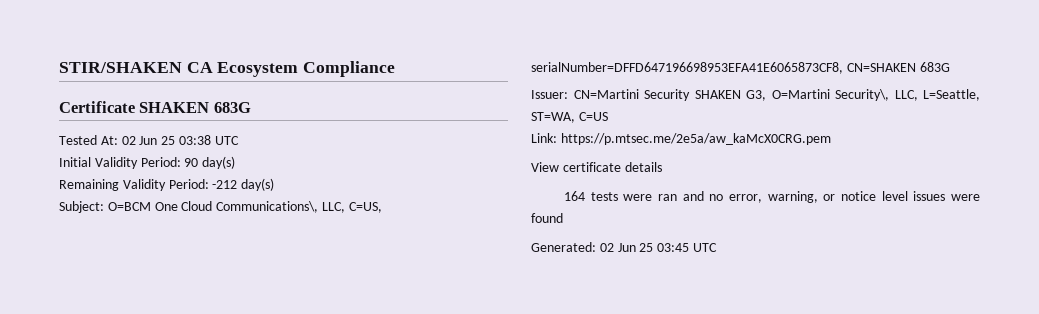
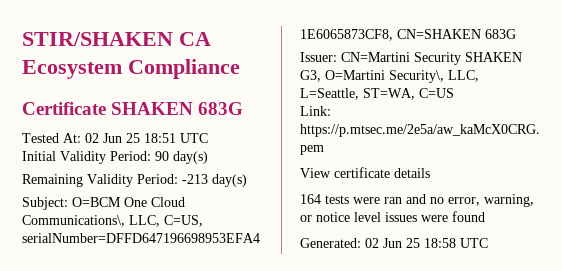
[178,135,211,145] 03:38 -> [144,133,176,143] 18:51
[212,180,238,189] -212 -> [182,174,208,184] -213
[657,243,690,252] 03:45 -> [424,238,456,248] 18:58

